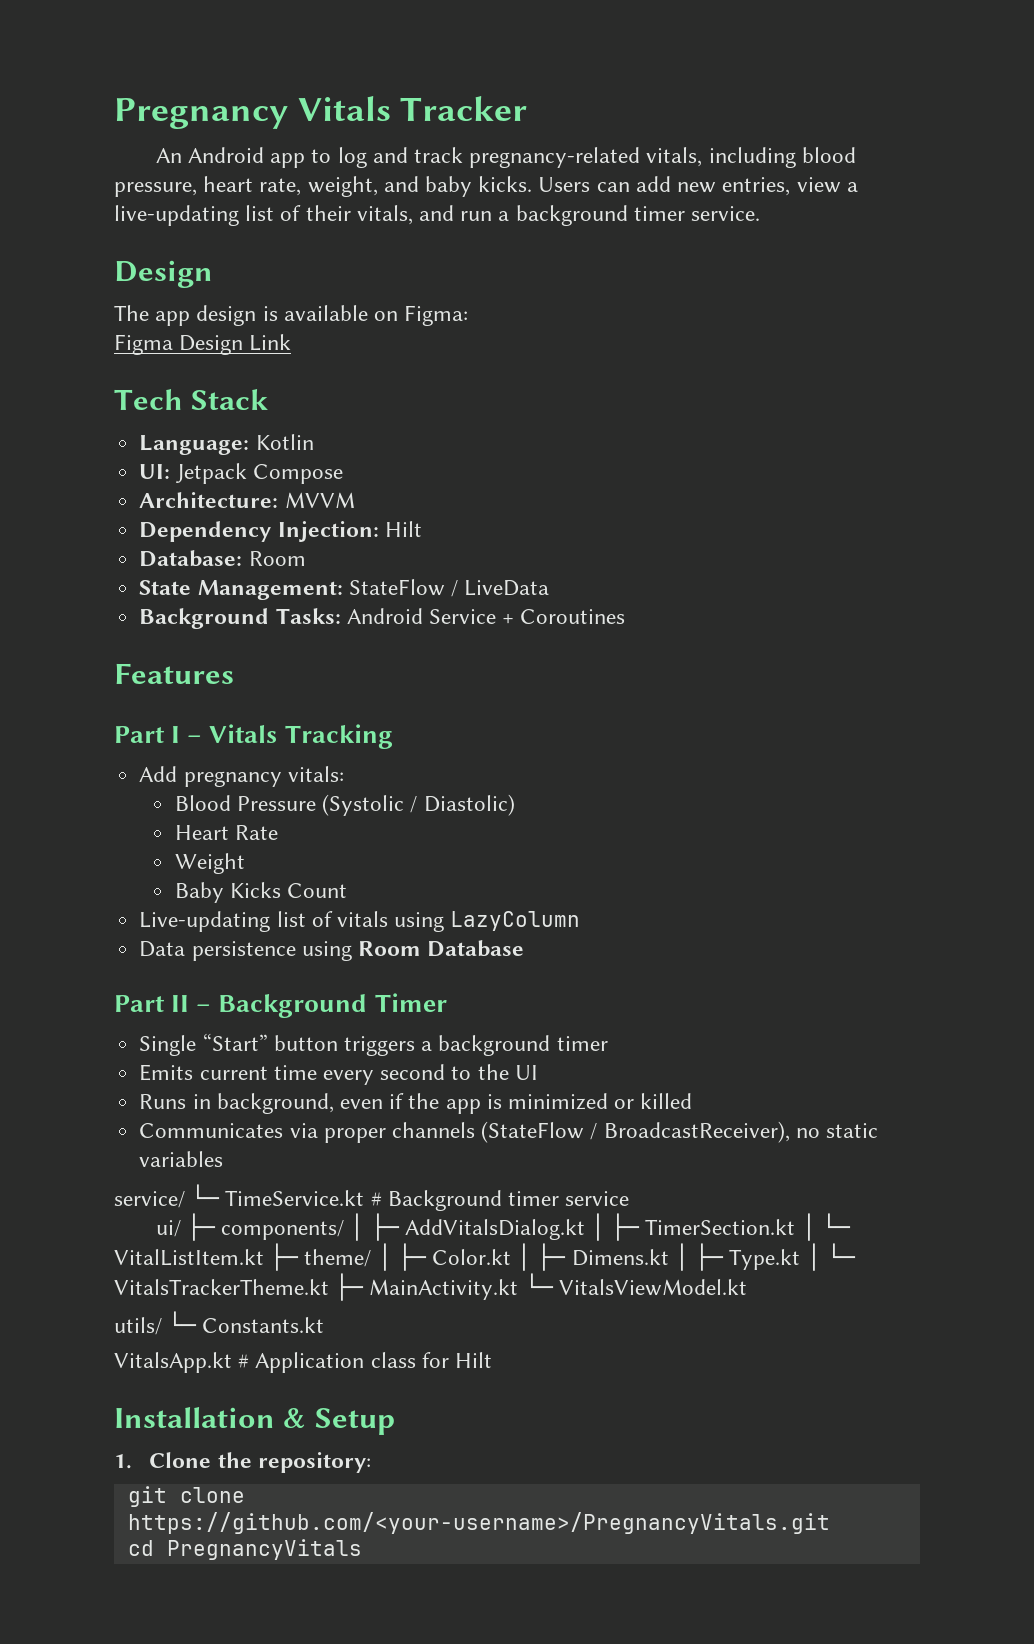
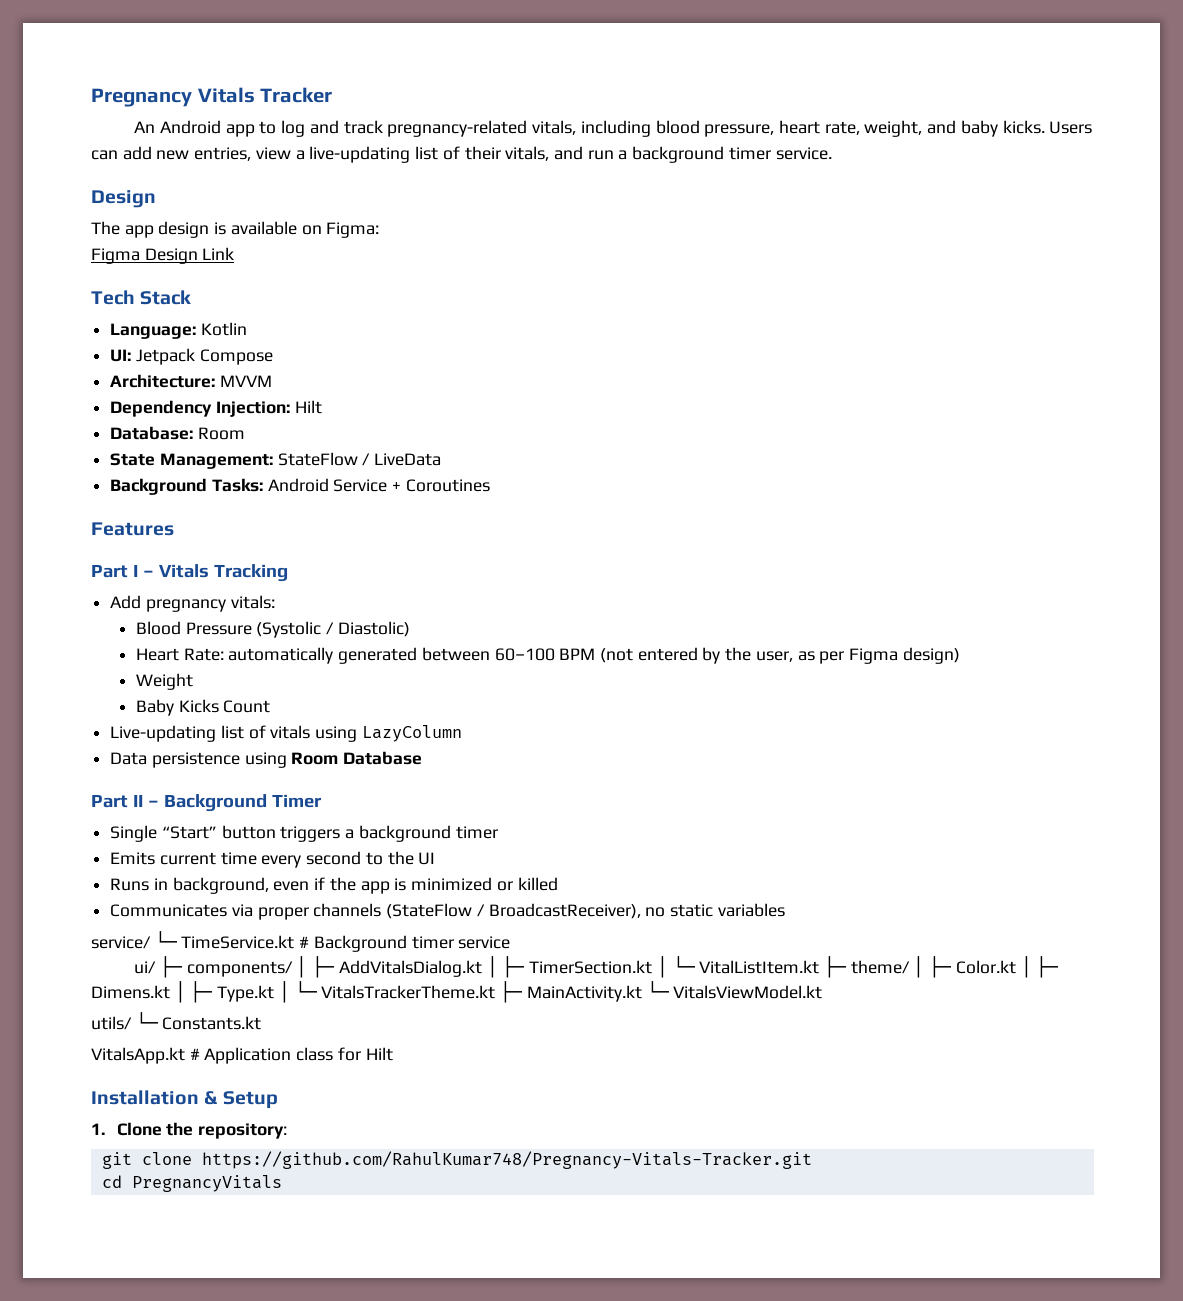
[234,825,278,840] Rate -> [183,647,960,664] Rate: automatically generated between 60–100 BPM (not entered by the user, as per Figma design)
[127,1512,830,1534] https://github.com/<your-username>/PregnancyVitals.git -> [201,1151,812,1169] https://github.com/RahulKumar748/Pregnancy-Vitals-Tracker.git

